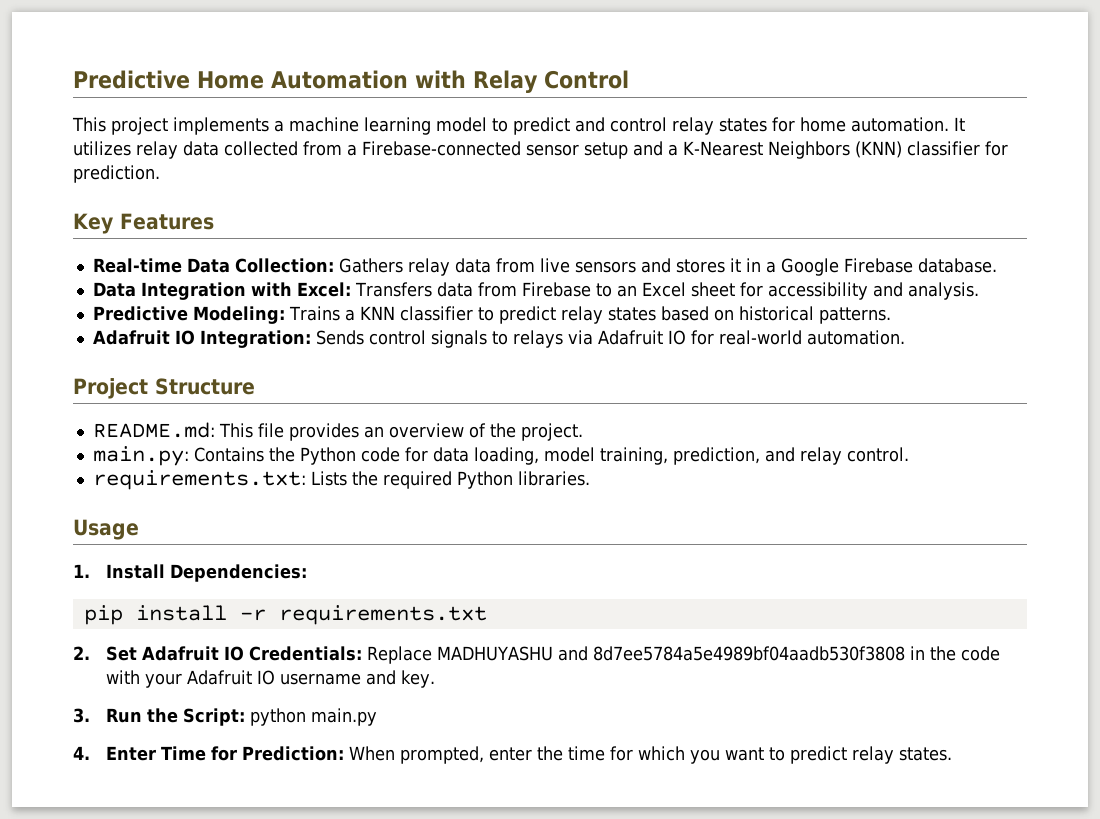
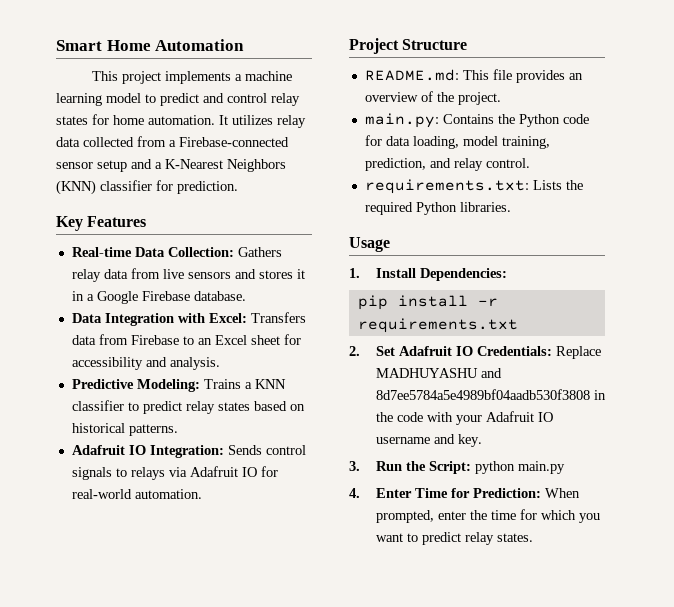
[73,70,190,89] Predictive -> [56,40,102,51] Smart
[415,70,629,93] with Relay Control -> (245, 45) none

